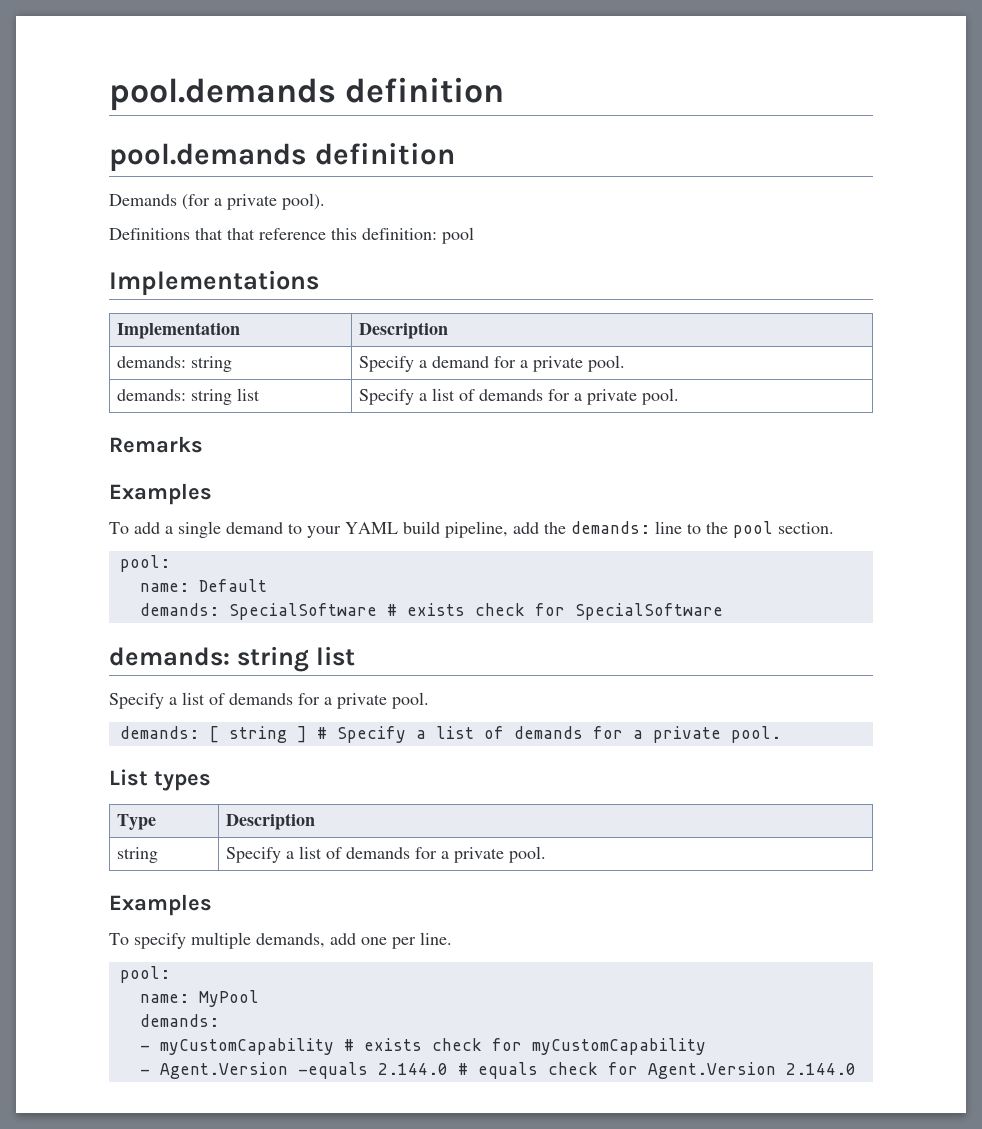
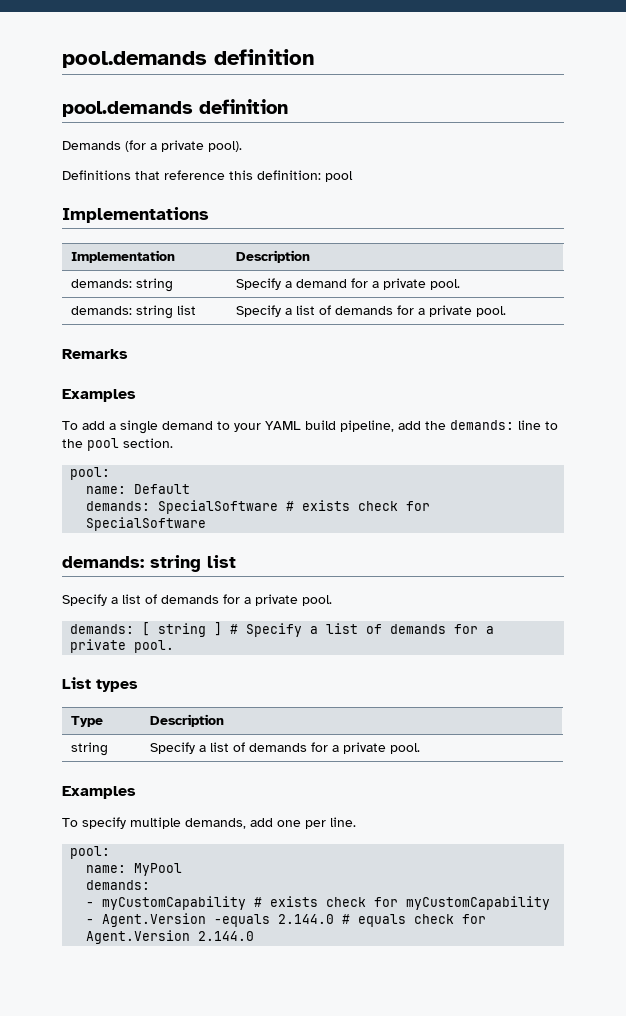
[227,228,255,240] that -> (160, 175) none

